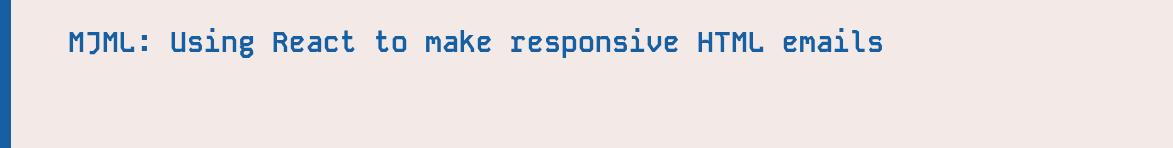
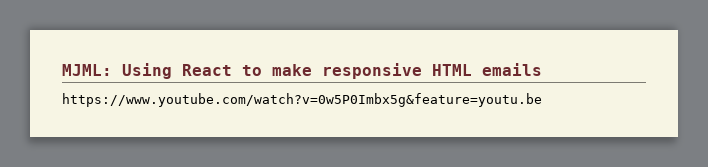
(884, 40) none -> [62,93,542,107] // https://www.youtube.com/watch?v=0w5P0Imbx5g&feature=youtu.be

